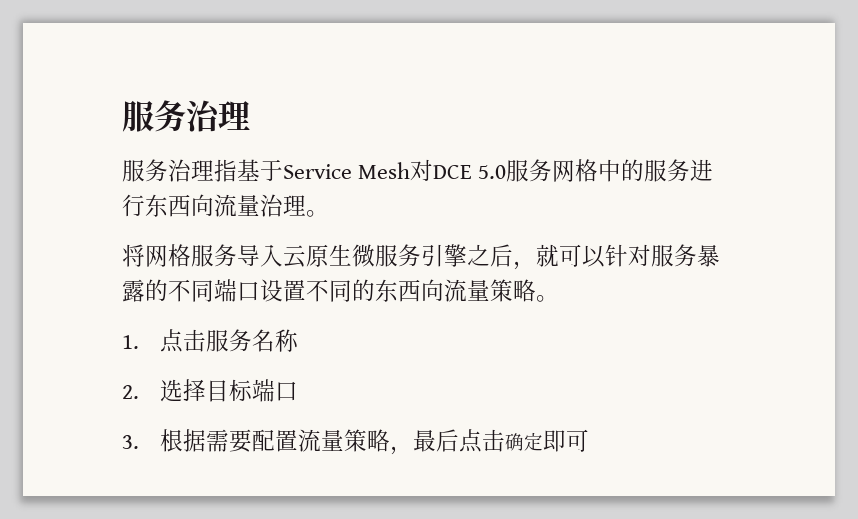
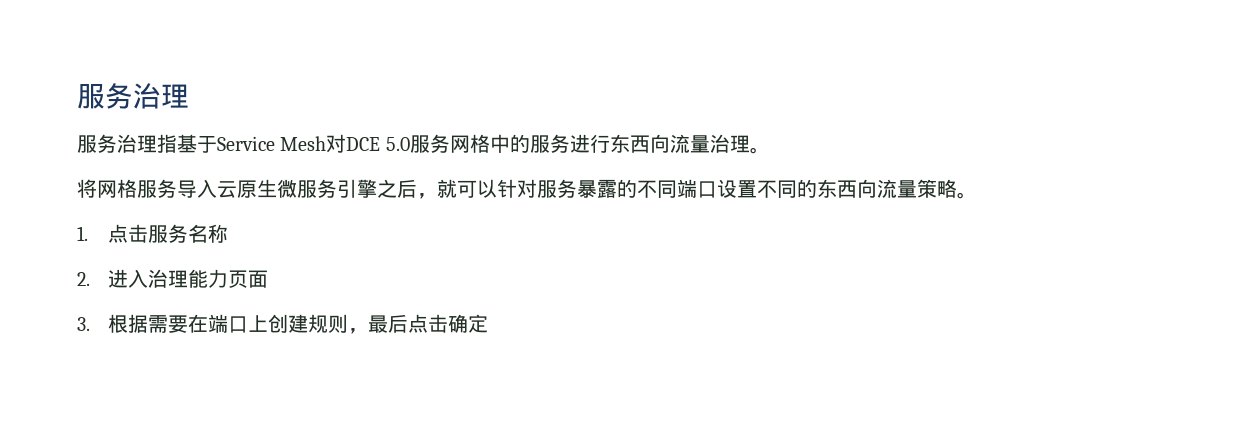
[159,379,298,402] 选择目标端口 -> [108,269,269,288] 进入治理能力页面
[251,429,390,452] 配置流量策略 -> [188,314,349,333] 在端口上创建规则
[542,429,589,452] 即可 -> (489, 323) none

